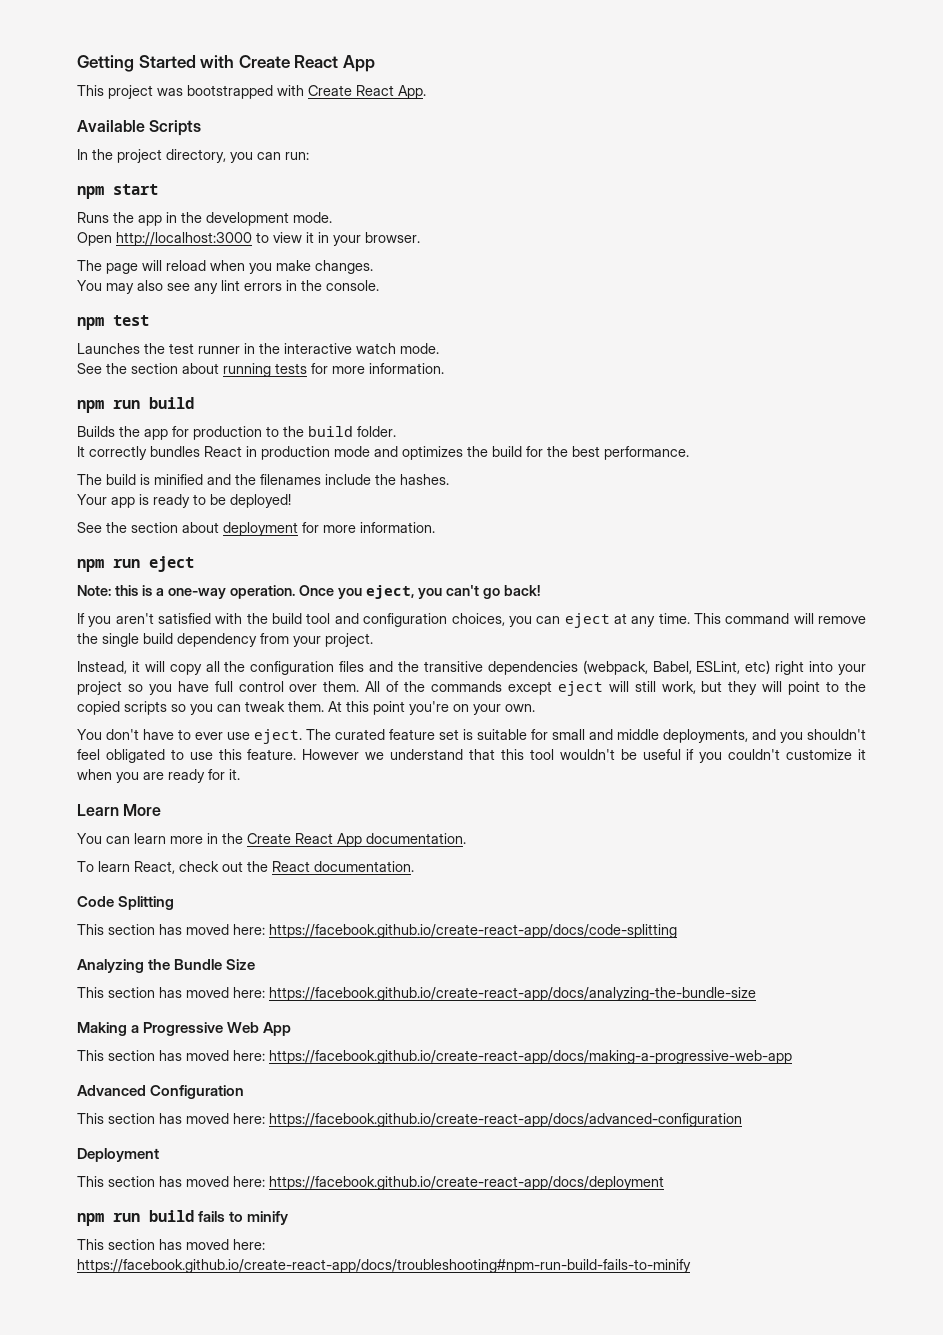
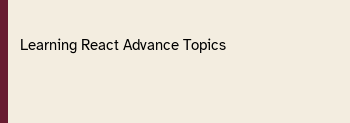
[77,55,375,72] [77,85,426,99] [77,120,202,136] [77,149,309,163] [77,184,158,199] [77,212,332,226] [77,232,420,246] [77,260,373,274] [77,280,379,294] [77,315,149,330] [77,343,439,354] [77,363,444,377] [77,397,194,413] [77,426,396,440] [77,446,689,460] [77,474,449,485] [77,494,291,508] [77,522,435,536] [77,556,194,572] [77,585,540,599] [77,613,867,628] [77,633,373,647] [77,660,867,675] [77,681,866,696] [77,701,535,715] [77,729,866,744] [77,749,867,763] [77,769,240,783] [77,804,162,816] [77,833,466,847] [77,861,414,874] [77,896,175,910] [77,924,677,938] [77,959,256,973] [77,987,756,1001] [77,1022,292,1036] [77,1050,792,1064] [77,1085,245,1099] [77,1113,742,1127] [77,1148,159,1162] [77,1176,664,1190] [77,1210,289,1226] [77,1239,265,1250] [77,1259,691,1273] Getting Started with Create React App // This project was bootstrapped with Create React App. // Available Scripts // In the project directory, you can run: // npm start // Runs the app in the development mode. // Open http://localhost:3000 to view it in your browser. // The page will reload when you make changes. // You may also see any lint errors in the console. // npm test // Launches the test runner in the interactive watch mode. // See the section about running tests for more information. // npm run build // Builds the app for production to the build folder. // It correctly bundles React in production mode and optimizes the build for the best performance. // The build is minified and the filenames include the hashes. // Your app is ready to be deployed! // See the section about deployment for more information. // npm run eject // Note: this is a one-way operation. Once you eject, you can't go back! // If you aren't satisfied with the build tool and configuration choices, you can eject at any time. This command will remove the single build dependency from your project. // Instead, it will copy all the configuration files and the transitive dependencies (webpack, Babel, ESLint, etc) right into your project so you have full control over them. All of the commands except eject will still work, but they will point to the copied scripts so you can tweak them. At this point you're on your own. // You don't have to ever use eject. The curated feature set is suitable for small and middle deployments, and you shouldn't feel obligated to use this feature. However we understand that this tool wouldn't be useful if you couldn't customize it when you are ready for it. // Learn More // You can learn more in the Create React App documentation. // To learn React, check out the React documentation. // Code Splitting // This section has moved here: https://facebook.github.io/create-react-app/docs/code-splitting // Analyzing the Bundle Size // This section has moved here: https://facebook.github.io/create-react-app/docs/analyzing-the-bundle-size // Making a Progressive Web App // This section has moved here: https://facebook.github.io/create-react-app/docs/making-a-progressive-web-app // Advanced Configuration // This section has moved here: https://facebook.github.io/create-react-app/docs/advanced-configuration // Deployment // This section has moved here: https://facebook.github.io/create-react-app/docs/deployment // npm run build fails to minify // This section has moved here: https://facebook.github.io/create-react-app/docs/troubleshooting#npm-run-build-fails-to-minify -> [20,38,226,54] Learning React Advance Topics

